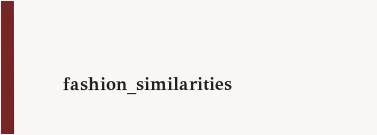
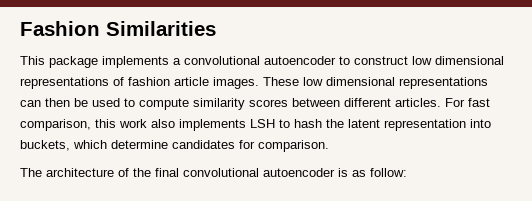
[63,76,233,96] fashion_similarities -> [20,21,216,36] [20,56,504,68] [20,77,488,89] [20,98,490,110] [20,119,491,131] [20,140,329,152] [20,168,407,177] Fashion Similarities // This package implements a convolutional autoencoder to construct low dimensional representations of fashion article images. These low dimensional representations can then be used to compute similarity scores between different articles. For fast comparison, this work also implements LSH to hash the latent representation into buckets, which determine candidates for comparison. // The architecture of the final convolutional autoencoder is as follow:

